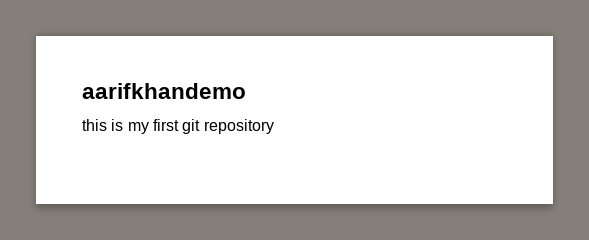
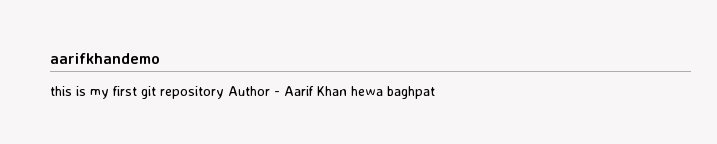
(274, 126) none -> [228,86,435,99] Author - Aarif Khan hewa baghpat

